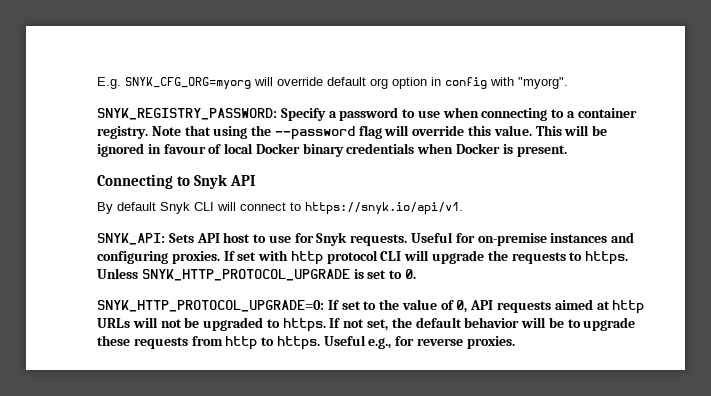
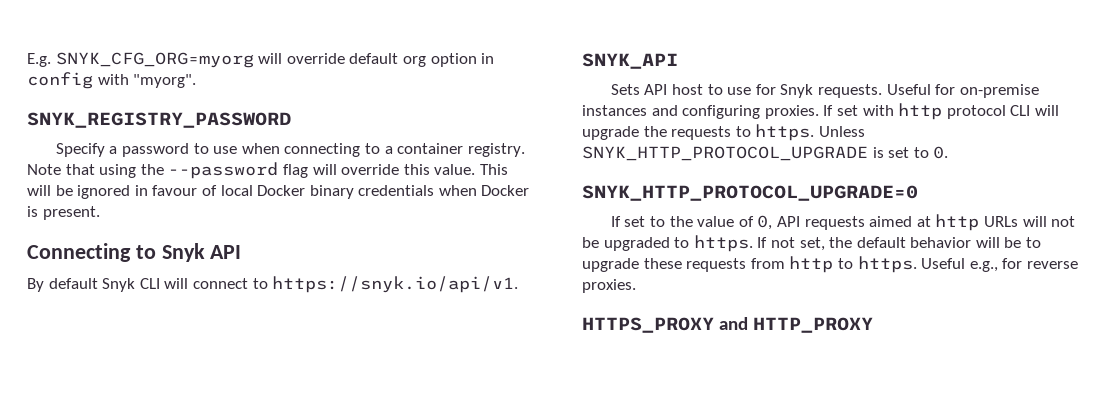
[97,108,277,120] SNYK_REGISTRY_PASSWORD: -> [27,112,291,128] SNYK_REGISTRY_PASSWORD //
[97,233,165,245] SNYK_API: -> [582,53,678,69] SNYK_API //
[97,300,324,312] SNYK_HTTP_PROTOCOL_UPGRADE=0: -> [582,185,918,201] SNYK_HTTP_PROTOCOL_UPGRADE=0 //
(515, 342) none -> [582,317,874,333] // HTTPS_PROXY and HTTP_PROXY

